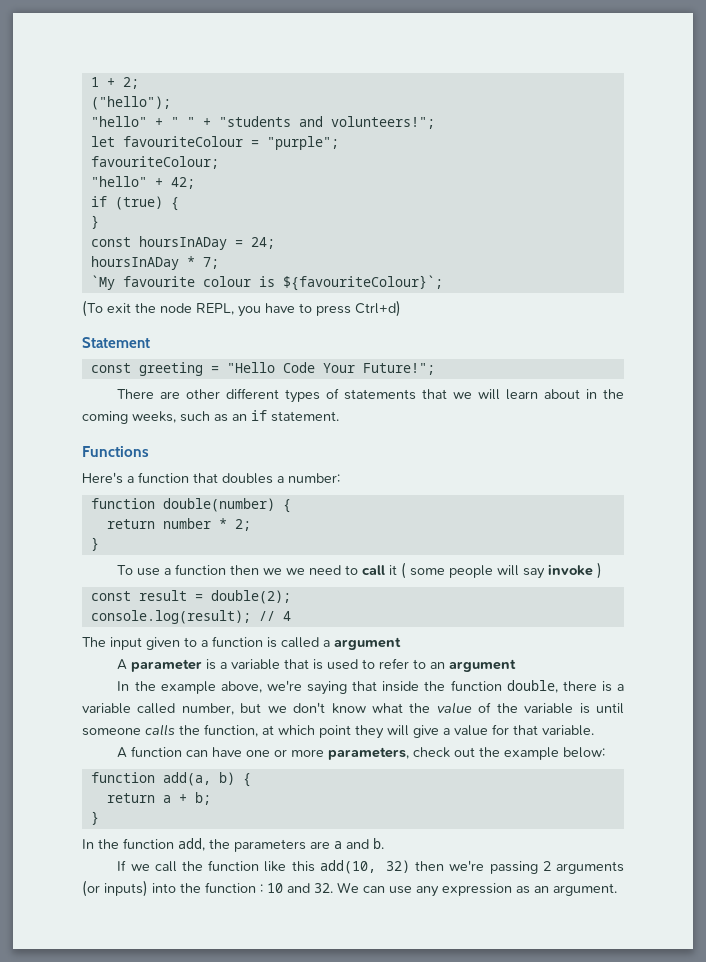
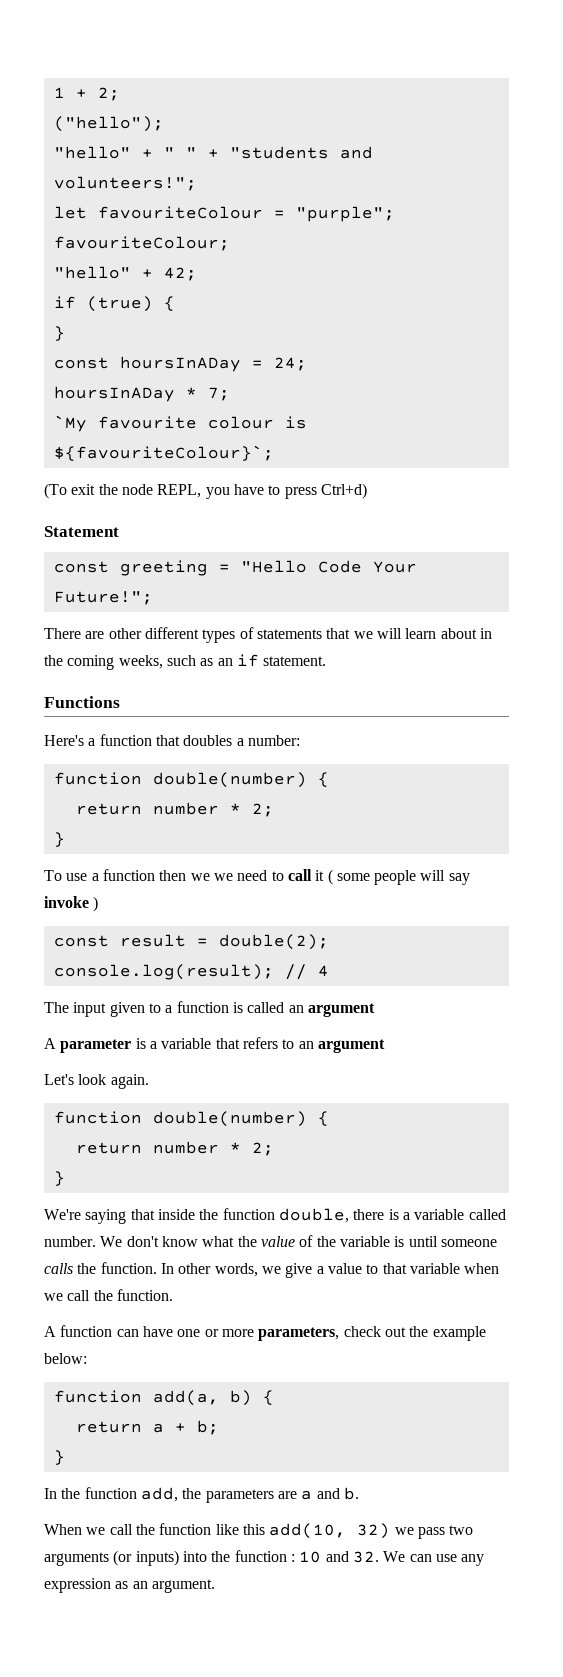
[323,640,330,647] a -> [288,1005,304,1013] an
[313,658,410,670] is used to refer -> [242,1037,278,1049] refers
[117,680,302,694] In the example above, we're -> [44,1074,149,1089] [53,1111,329,1127] [75,1141,274,1156] [53,1171,65,1186] [44,1209,81,1220] Let's look again. // function double(number) { // return number * 2; // } // We're
[181,703,287,715] number, but we -> [44,1236,123,1247] number. We
[204,724,594,739] function, at which point they will give a value for that variable. -> [100,1262,500,1278] [44,1289,173,1301] function. In other words, we give a value to that variable when we call the function.
[117,860,127,871] If -> [44,1524,82,1535] When
[415,860,551,874] then we're passing 2 -> [394,1525,474,1539] we pass two

